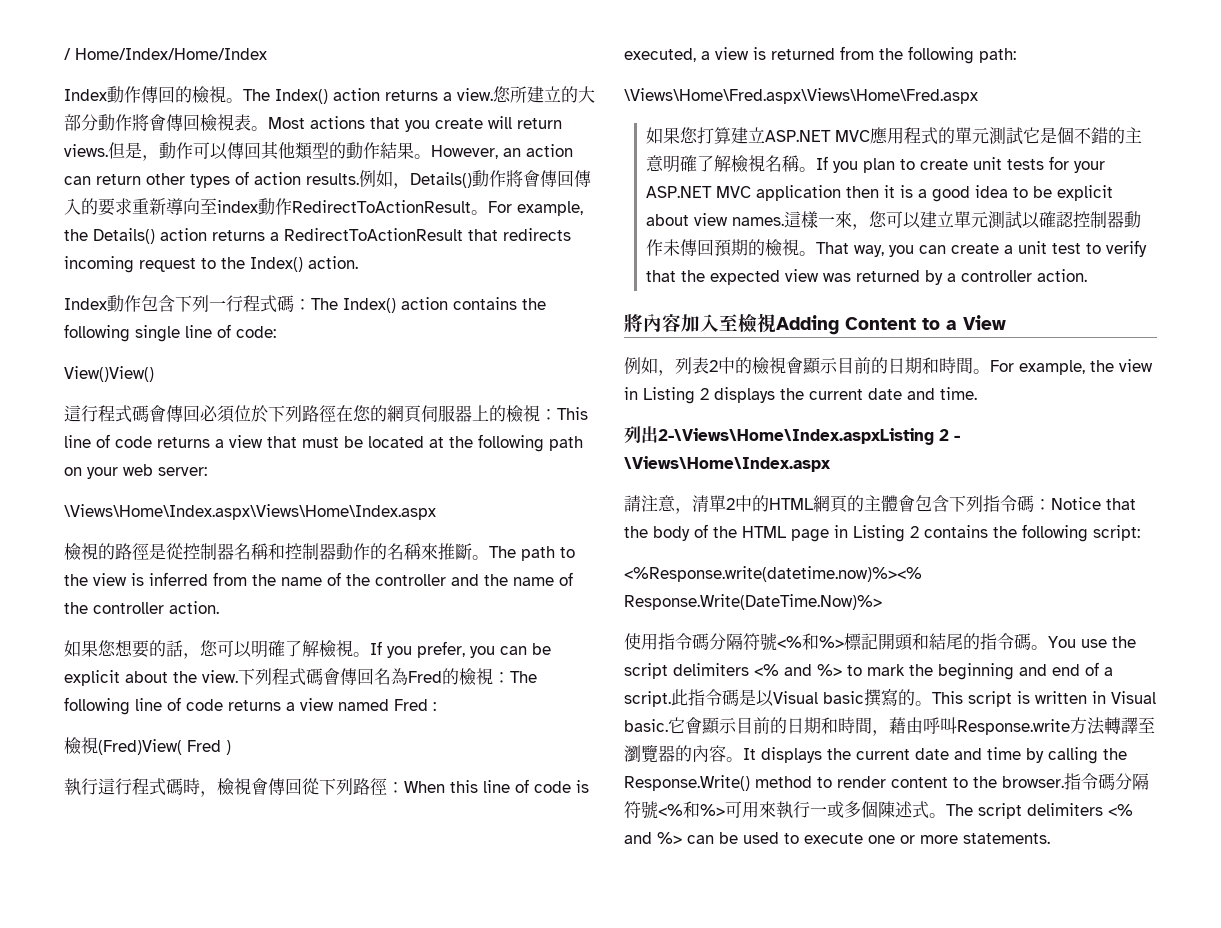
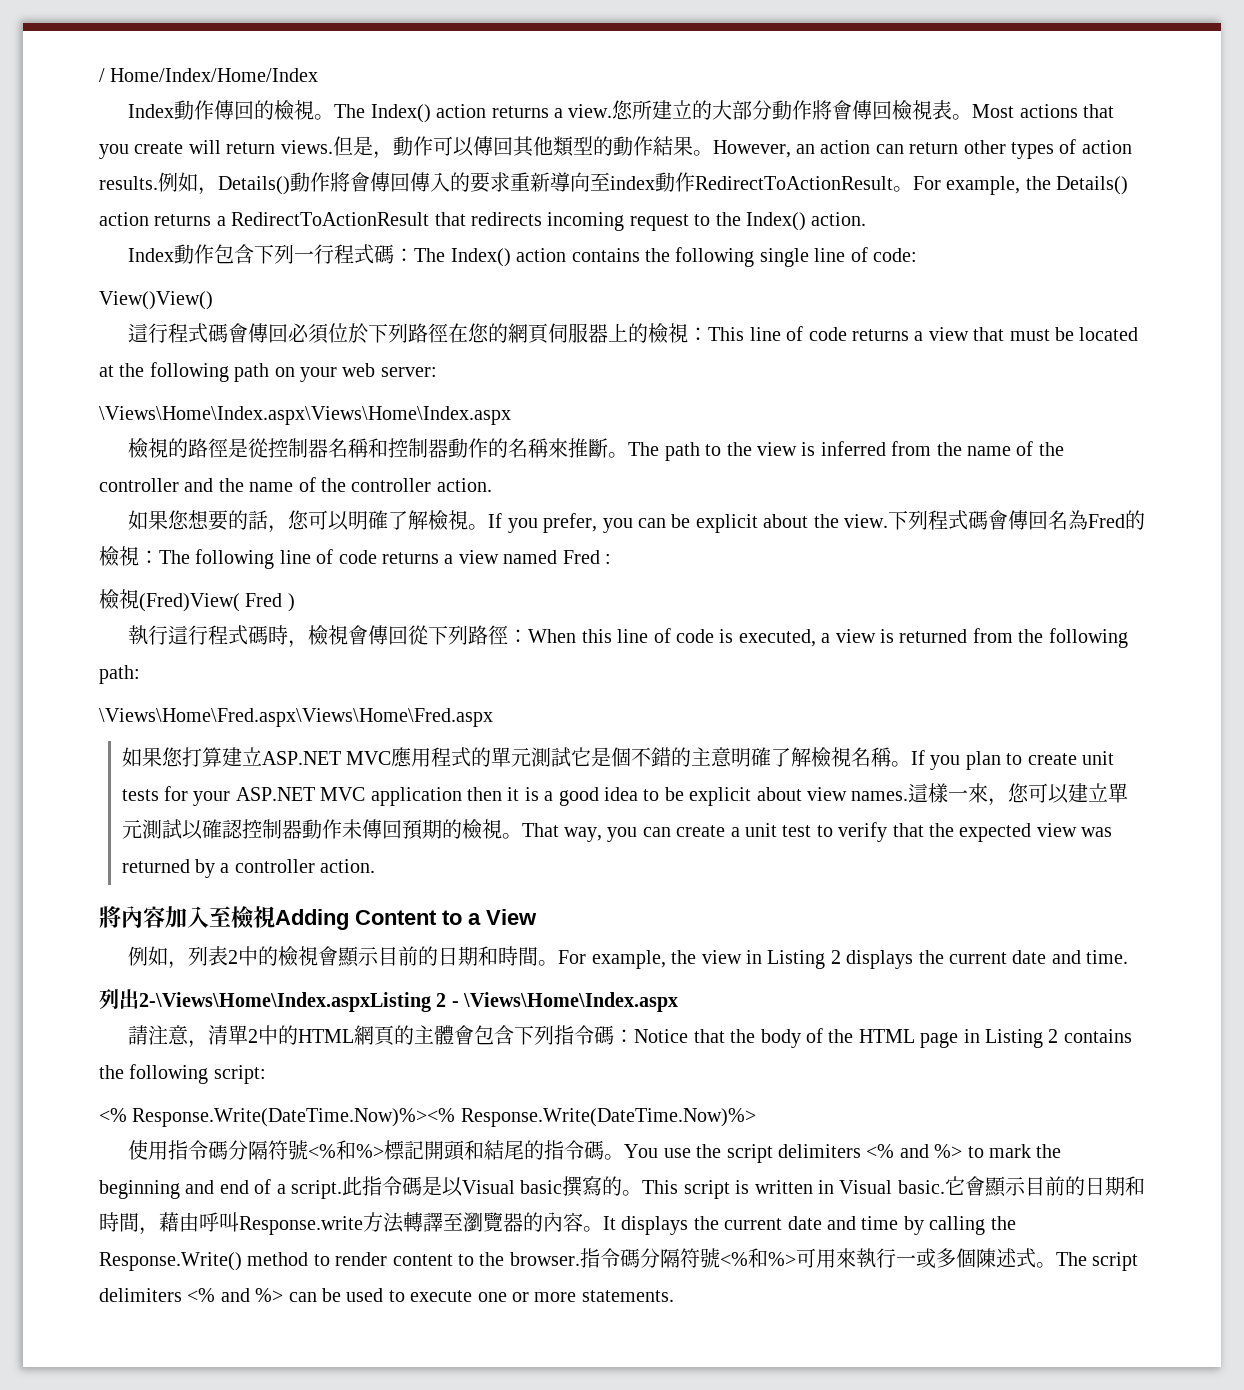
[624,566,922,582] <%Response.write(datetime.now)%><% -> [99,1108,456,1127] <% Response.Write(DateTime.Now)%><%

